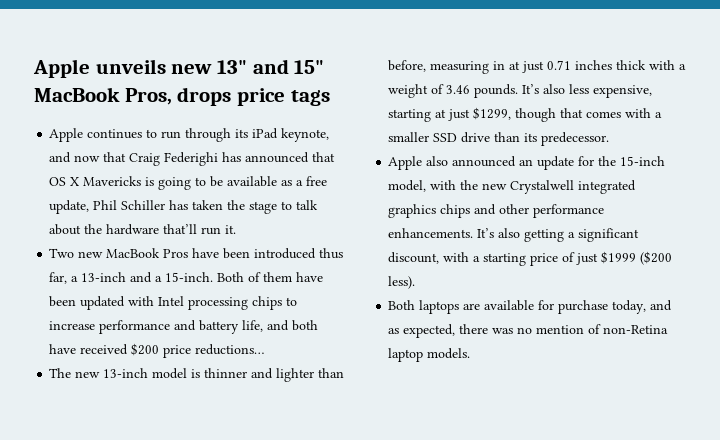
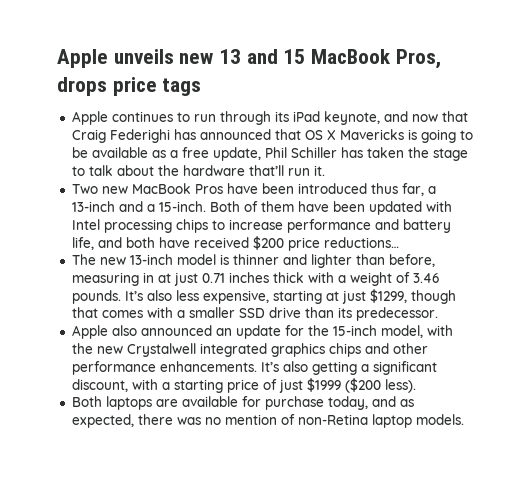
[217,59,325,74] 13" and 15" -> [219,49,306,64] 13 and 15

